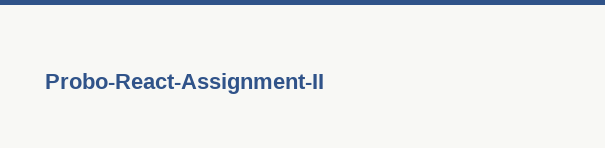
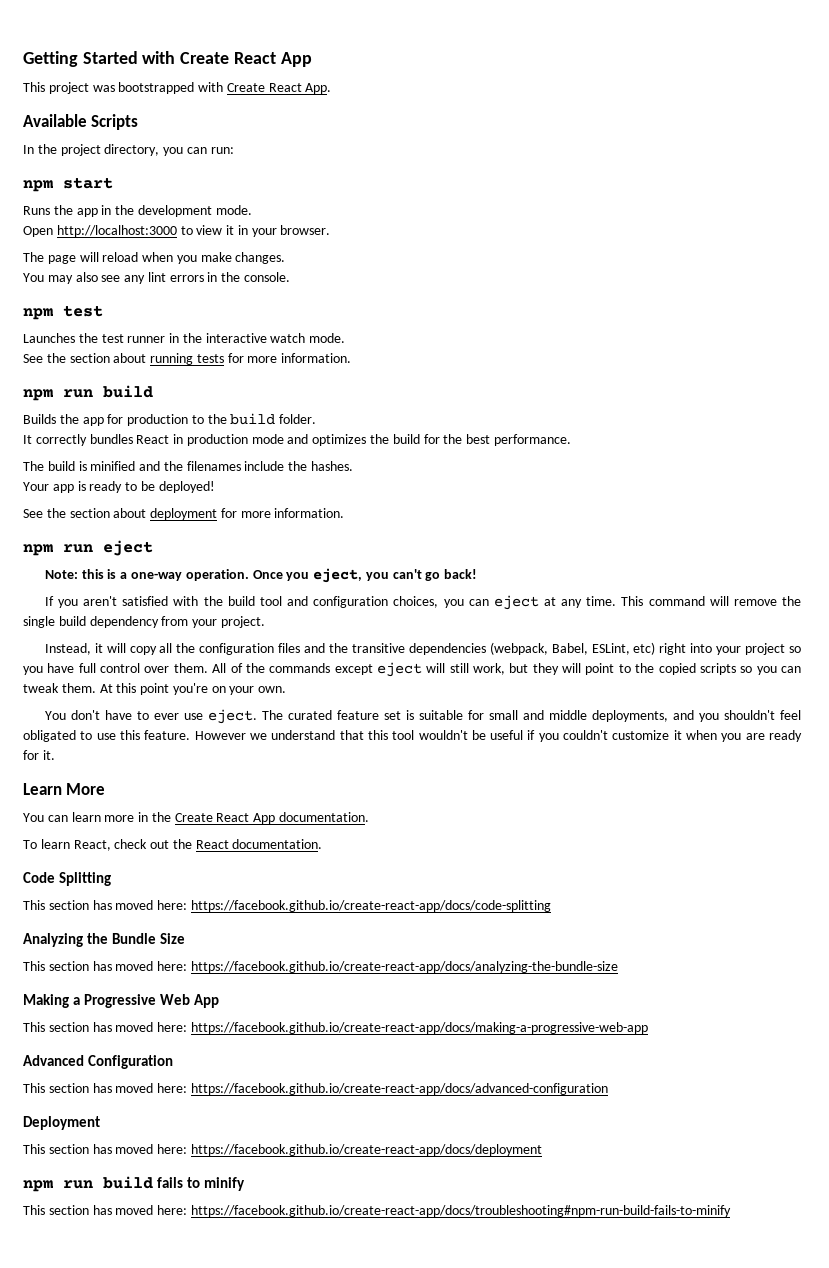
[45,73,324,94] Probo-React-Assignment-II -> [23,51,312,67] [23,82,332,94] [23,114,139,130] [23,144,234,156] [23,177,113,192] [23,205,252,217] [23,225,331,237] [23,252,286,264] [23,272,291,284] [23,305,103,320] [23,333,346,343] [23,353,352,365] [23,385,153,401] [23,413,317,426] [23,434,571,446] [23,461,354,471] [23,481,215,493] [23,508,345,520] [23,540,153,556] [44,568,478,583] [44,595,801,610] [23,616,265,628] [44,642,802,655] [23,662,802,677] [23,683,287,695] [44,709,801,724] [23,730,803,742] [23,750,55,760] [23,783,106,795] [23,812,370,824] [23,839,323,851] [23,872,112,886] [23,900,551,912] [23,933,186,947] [23,961,618,973] [23,994,220,1008] [23,1022,648,1034] [23,1055,174,1069] [23,1083,608,1095] [23,1116,100,1130] [23,1144,542,1156] [23,1176,246,1192] [23,1205,731,1217] Getting Started with Create React App // This project was bootstrapped with Create React App. // Available Scripts // In the project directory, you can run: // npm start // Runs the app in the development mode. // Open http://localhost:3000 to view it in your browser. // The page will reload when you make changes. // You may also see any lint errors in the console. // npm test // Launches the test runner in the interactive watch mode. // See the section about running tests for more information. // npm run build // Builds the app for production to the build folder. // It correctly bundles React in production mode and optimizes the build for the best performance. // The build is minified and the filenames include the hashes. // Your app is ready to be deployed! // See the section about deployment for more information. // npm run eject // Note: this is a one-way operation. Once you eject, you can't go back! // If you aren't satisfied with the build tool and configuration choices, you can eject at any time. This command will remove the single build dependency from your project. // Instead, it will copy all the configuration files and the transitive dependencies (webpack, Babel, ESLint, etc) right into your project so you have full control over them. All of the commands except eject will still work, but they will point to the copied scripts so you can tweak them. At this point you're on your own. // You don't have to ever use eject. The curated feature set is suitable for small and middle deployments, and you shouldn't feel obligated to use this feature. However we understand that this tool wouldn't be useful if you couldn't customize it when you are ready for it. // Learn More // You can learn more in the Create React App documentation. // To learn React, check out the React documentation. // Code Splitting // This section has moved here: https://facebook.github.io/create-react-app/docs/code-splitting // Analyzing the Bundle Size // This section has moved here: https://facebook.github.io/create-react-app/docs/analyzing-the-bundle-size // Making a Progressive Web App // This section has moved here: https://facebook.github.io/create-react-app/docs/making-a-progressive-web-app // Advanced Configuration // This section has moved here: https://facebook.github.io/create-react-app/docs/advanced-configuration // Deployment // This section has moved here: https://facebook.github.io/create-react-app/docs/deployment // npm run build fails to minify // This section has moved here: https://facebook.github.io/create-react-app/docs/troubleshooting#npm-run-build-fails-to-minify

